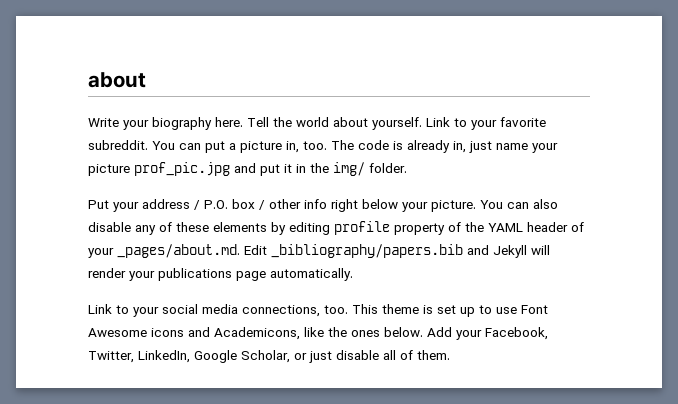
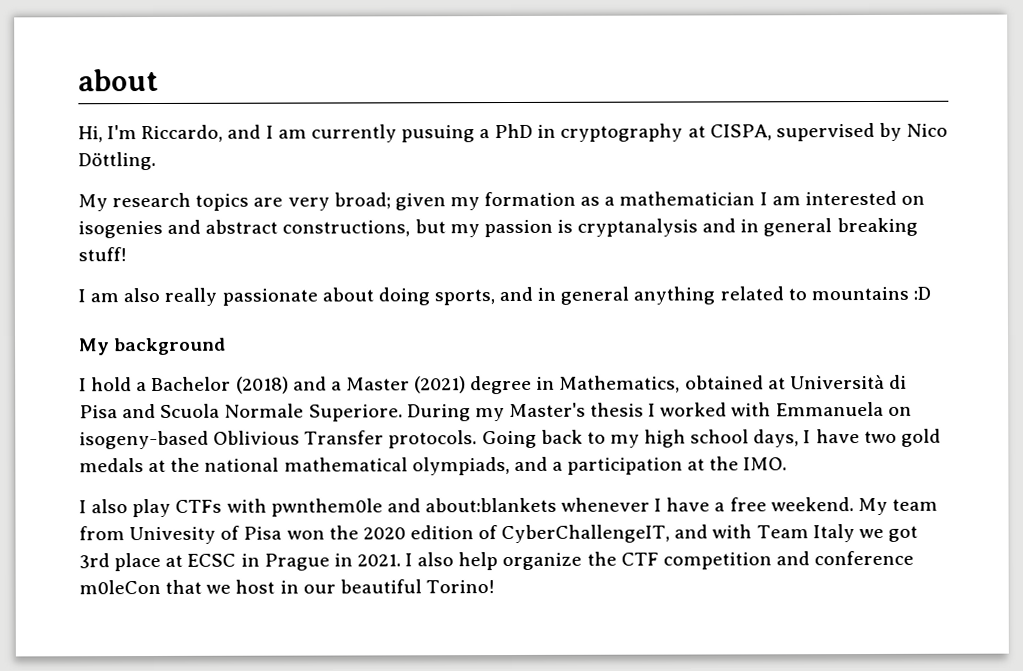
[88,117,546,130] [88,140,558,153] [88,162,407,176] [88,199,558,212] [88,221,584,235] [88,244,550,258] [88,268,353,281] [88,304,548,317] [88,327,548,340] [88,350,450,363] Write your biography here. Tell the world about yourself. Link to your favorite subreddit. You can put a picture in, too. The code is already in, just name your picture prof_pic.jpg and put it in the img/ folder. // Put your address / P.O. box / other info right below your picture. You can also disable any of these elements by editing profile property of the YAML header of your _pages/about.md. Edit _bibliography/papers.bib and Jekyll will render your publications page automatically. // Link to your social media connections, too. This theme is set up to use Font Awesome icons and Academicons, like the ones below. Add your Facebook, Twitter, LinkedIn, Google Scholar, or just disable all of them. -> [78,122,949,143] [78,151,156,171] [78,190,925,212] [78,217,918,239] [78,247,127,262] [78,286,931,306] [79,337,227,356] [79,374,907,395] [79,401,912,422] [79,428,941,450] [79,456,788,476] [79,497,938,518] [79,524,918,545] [79,550,915,572] [79,579,495,595] Hi, I'm Riccardo, and I am currently pusuing a PhD in cryptography at CISPA, supervised by Nico Döttling. // My research topics are very broad; given my formation as a mathematician I am interested on isogenies and abstract constructions, but my passion is cryptanalysis and in general breaking stuff! // I am also really passionate about doing sports, and in general anything related to mountains :D // My background // I hold a Bachelor (2018) and a Master (2021) degree in Mathematics, obtained at Università di Pisa and Scuola Normale Superiore. During my Master's thesis I worked with Emmanuela on isogeny-based Oblivious Transfer protocols. Going back to my high school days, I have two gold medals at the national mathematical olympiads, and a participation at the IMO. // I also play CTFs with pwnthem0le and about:blankets whenever I have a free weekend. My team from Univesity of Pisa won the 2020 edition of CyberChallengeIT, and with Team Italy we got 3rd place at ECSC in Prague in 2021. I also help organize the CTF competition and conference m0leCon that we host in our beautiful Torino!

